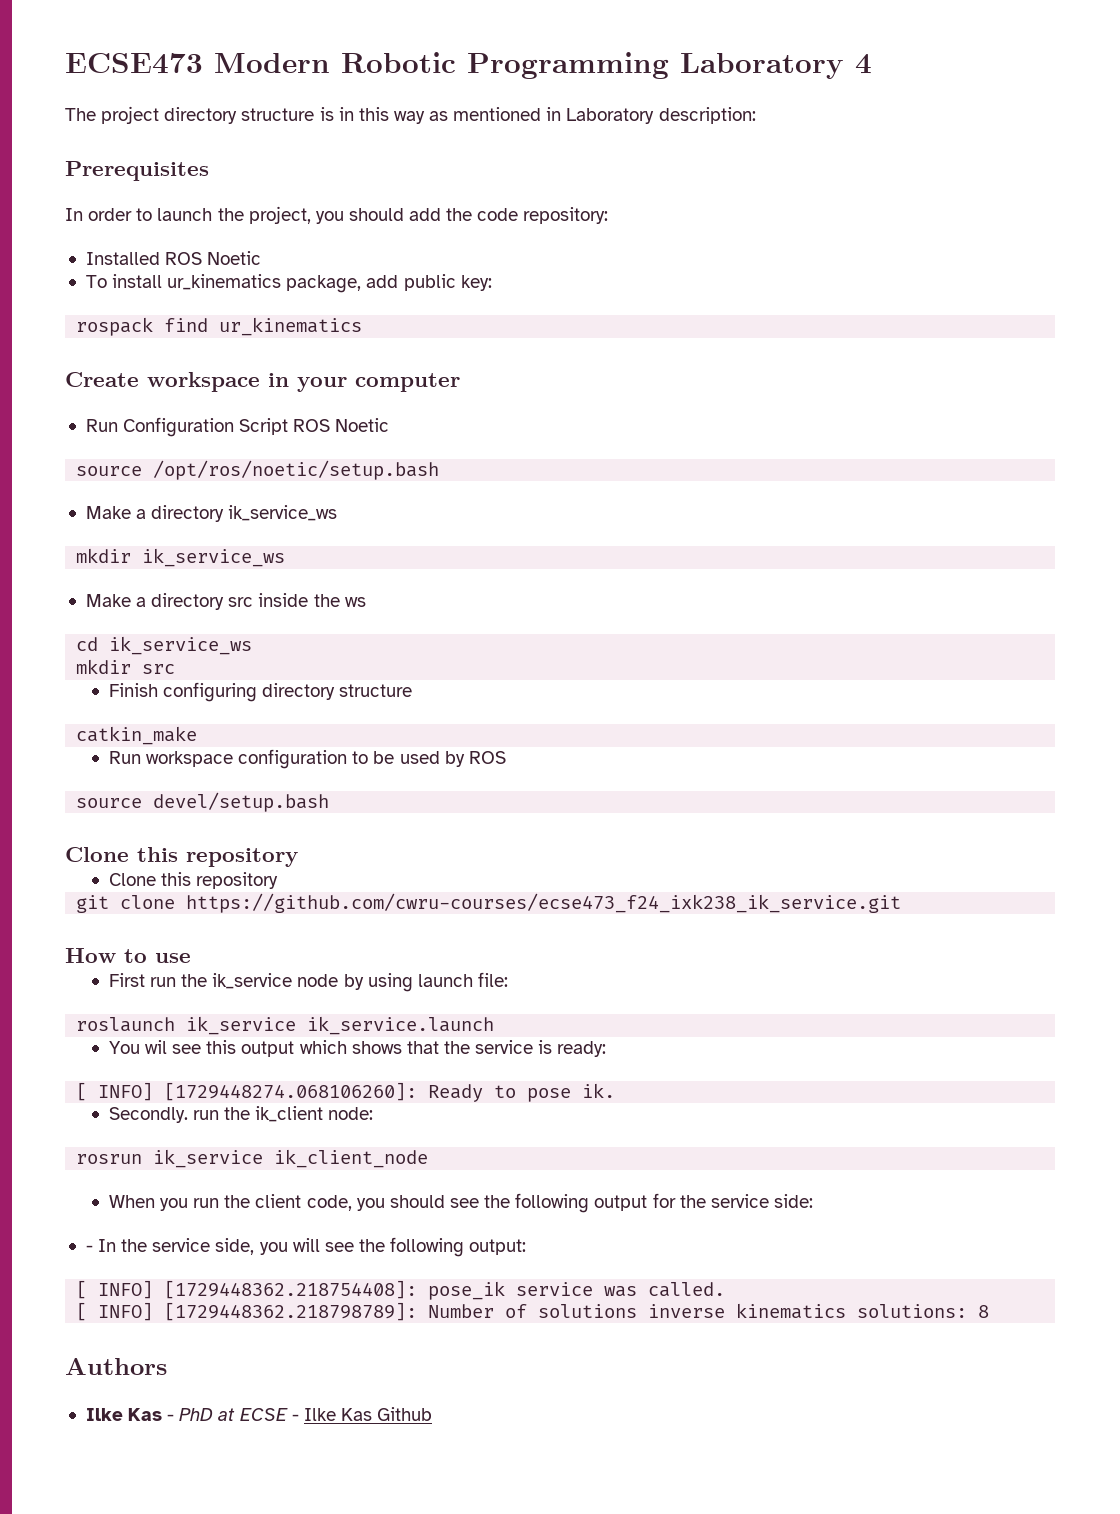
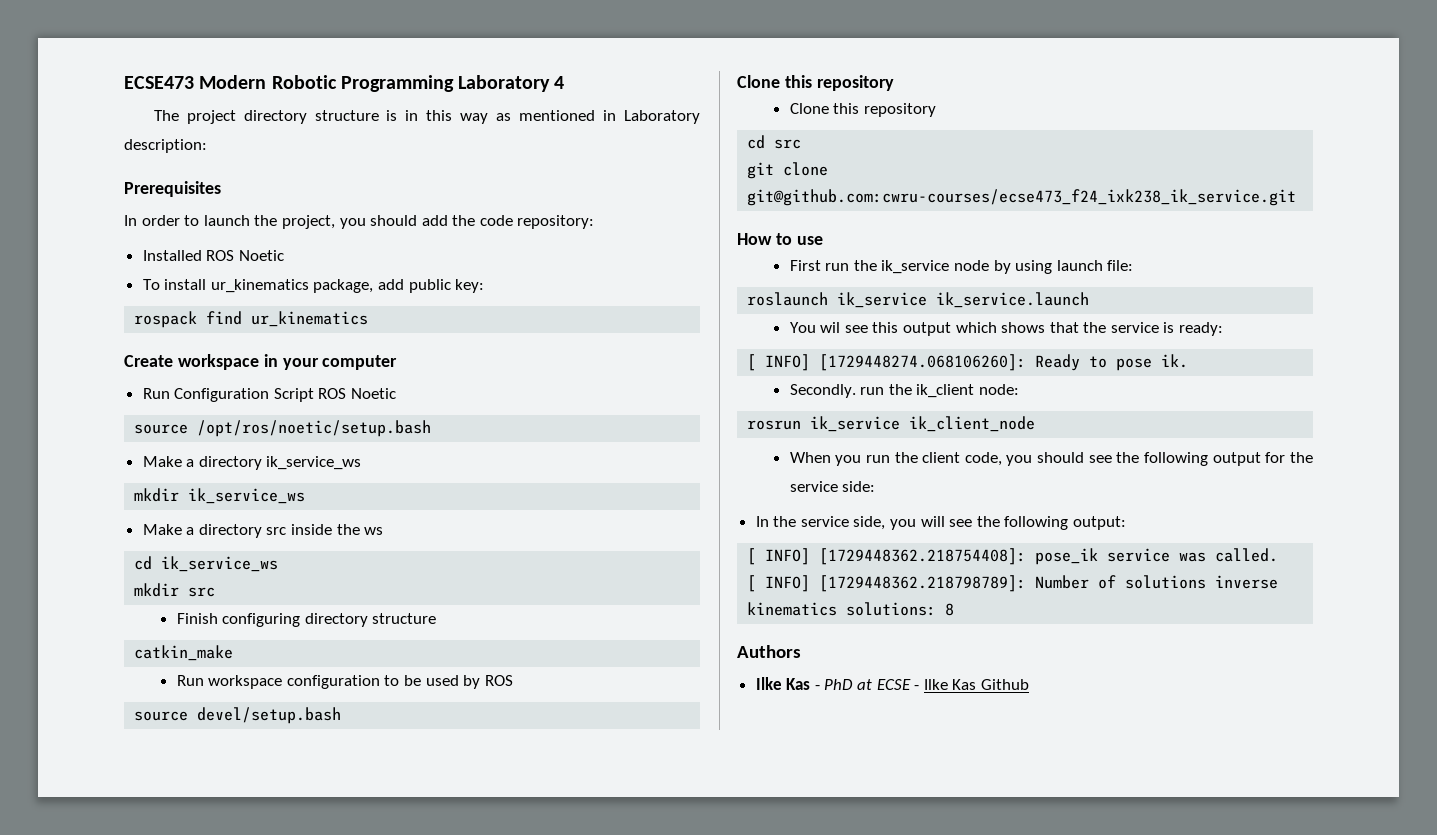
(279, 880) none -> [747,135,802,149] // cd src
[186,893,902,913] https://github.com/cwru-courses/ecse473_f24_ixk238_ik_service.git -> [747,189,1297,206] git@github.com:cwru-courses/ecse473_f24_ixk238_ik_service.git
[85,1245,93,1252] - -> (876, 486) none

